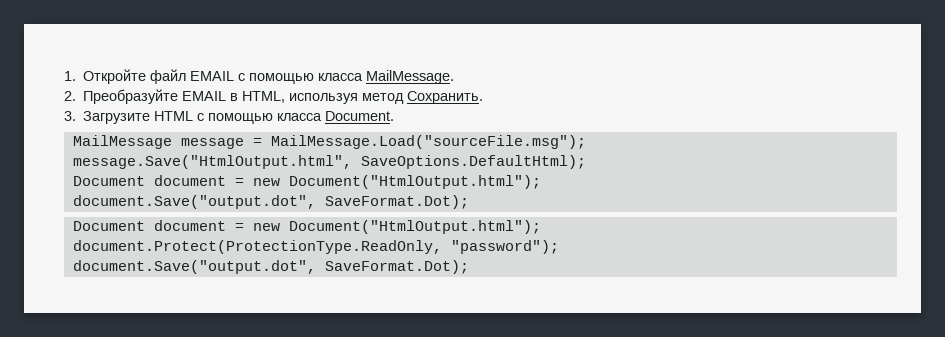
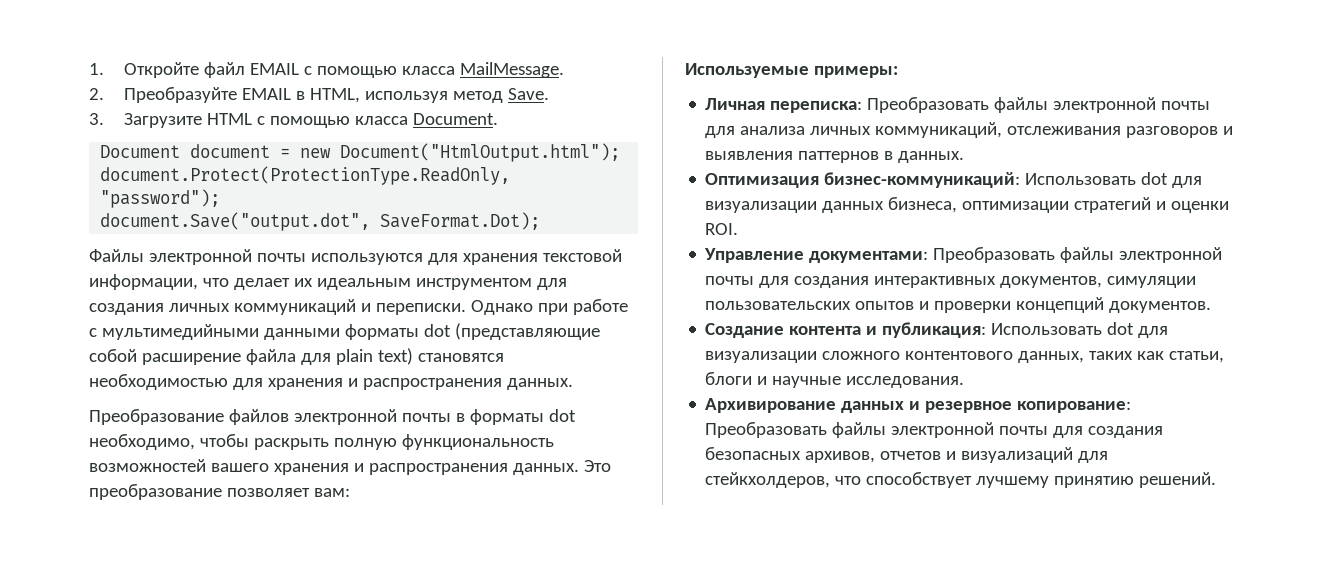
[407,91,484,104] Сохранить. -> [507,88,549,100] Save.
[72,135,586,149] [72,155,586,169] [72,175,541,189] [72,195,469,209] // MailMessage message = MailMessage.Load("sourceFile.msg"); // message.Save("HtmlOutput.html", SaveOptions.DefaultHtml); // Document document = new Document("HtmlOutput.html"); // document.Save("output.dot", SaveFormat.Dot); -> (498, 119) none
(469, 267) none -> [89,249,622,265] [89,274,567,290] [89,299,628,315] [89,323,600,340] [89,348,504,365] [89,374,573,390] [89,409,576,425] [89,434,554,450] [89,459,611,475] [89,484,350,500] [685,63,898,78] [705,97,1211,113] [705,122,1234,138] [705,151,965,163] [705,172,1203,188] [705,197,1230,213] [705,223,739,235] [704,247,1223,263] [705,276,1197,288] [705,297,1212,313] [705,322,1169,338] [705,351,1225,363] [705,372,965,388] [705,398,1132,413] [705,422,1164,438] [705,447,1109,463] [705,472,1217,488] // Файлы электронной почты используются для хранения текстовой информации, что делает их идеальным инструментом для создания личных коммуникаций и переписки. Однако при работе с мультимедийными данными форматы dot (представляющие собой расширение файла для plain text) становятся необходимостью для хранения и распространения данных. // Преобразование файлов электронной почты в форматы dot необходимо, чтобы раскрыть полную функциональность возможностей вашего хранения и распространения данных. Это преобразование позволяет вам: // Используемые примеры: // Личная переписка: Преобразовать файлы электронной почты для анализа личных коммуникаций, отслеживания разговоров и выявления паттернов в данных. // Оптимизация бизнес-коммуникаций: Использовать dot для визуализации данных бизнеса, оптимизации стратегий и оценки ROI. // Управление документами: Преобразовать файлы электронной почты для создания интерактивных документов, симуляции пользовательских опытов и проверки концепций документов. // Создание контента и публикация: Использовать dot для визуализации сложного контентового данных, таких как статьи, блоги и научные исследования. // Архивирование данных и резервное копирование: Преобразовать файлы электронной почты для создания безопасных архивов, отчетов и визуализаций для стейкхолдеров, что способствует лучшему принятию решений.

